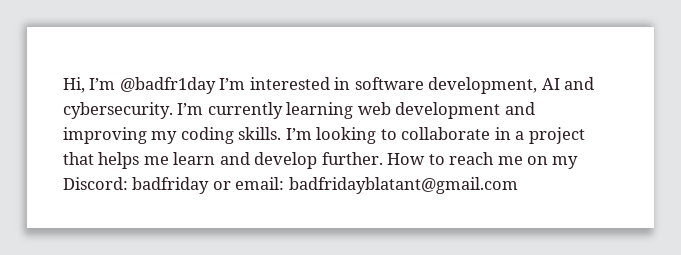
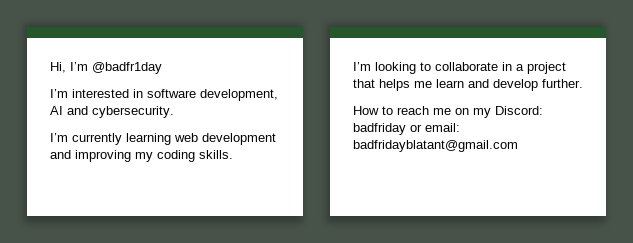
(216, 85) none -> (162, 68) //
(173, 110) none -> (174, 112) //
(282, 133) none -> (233, 154) //
(383, 158) none -> (583, 83) //

